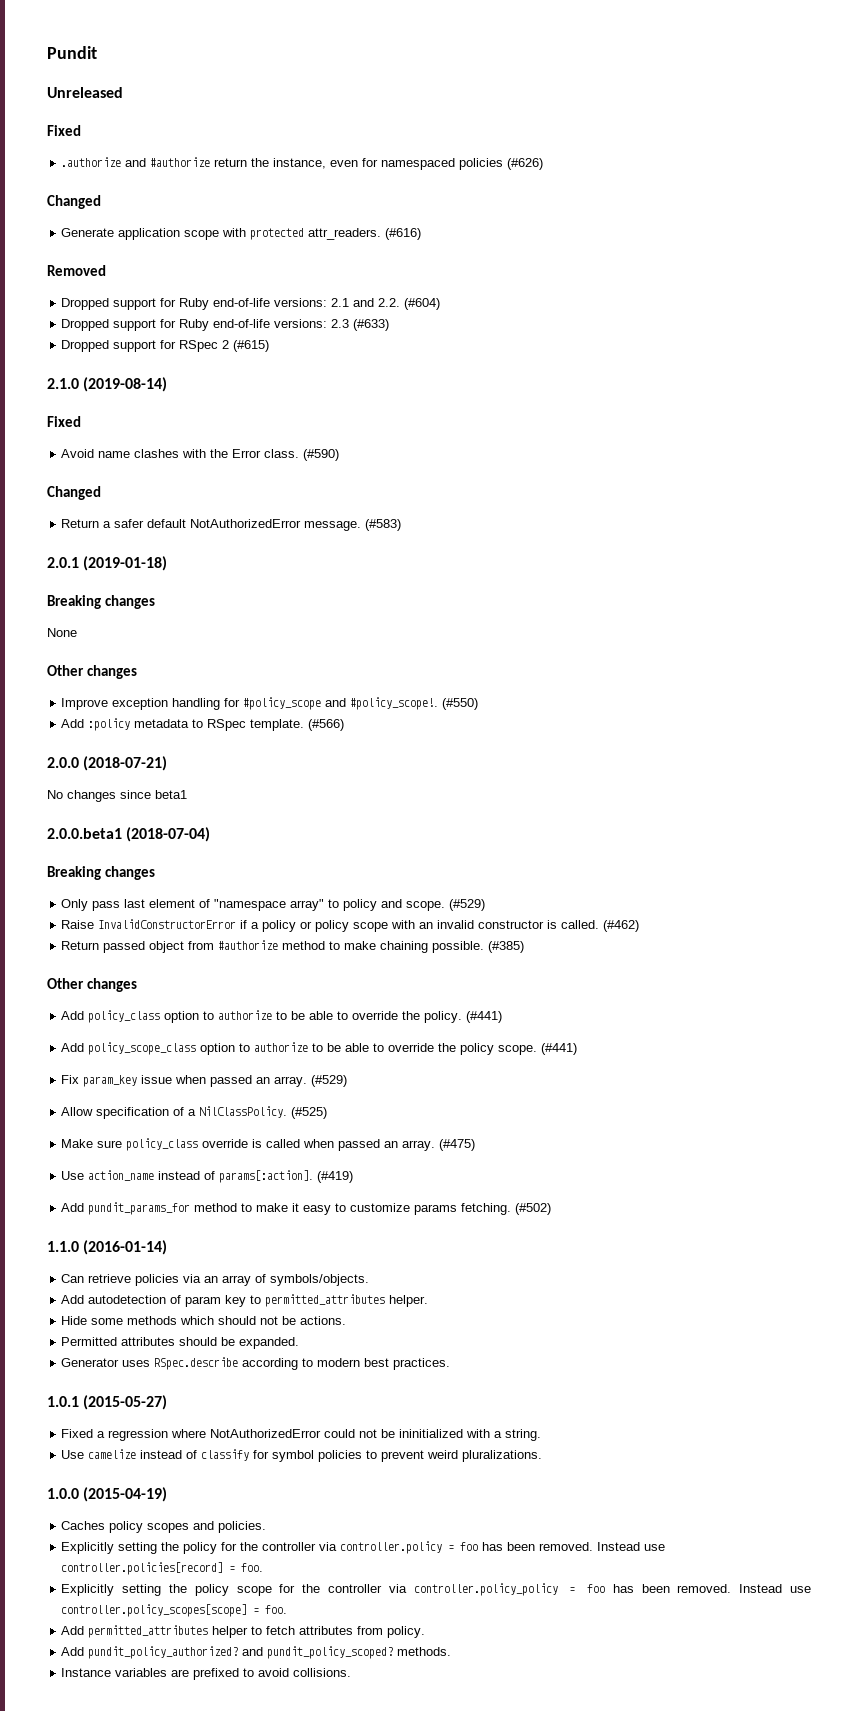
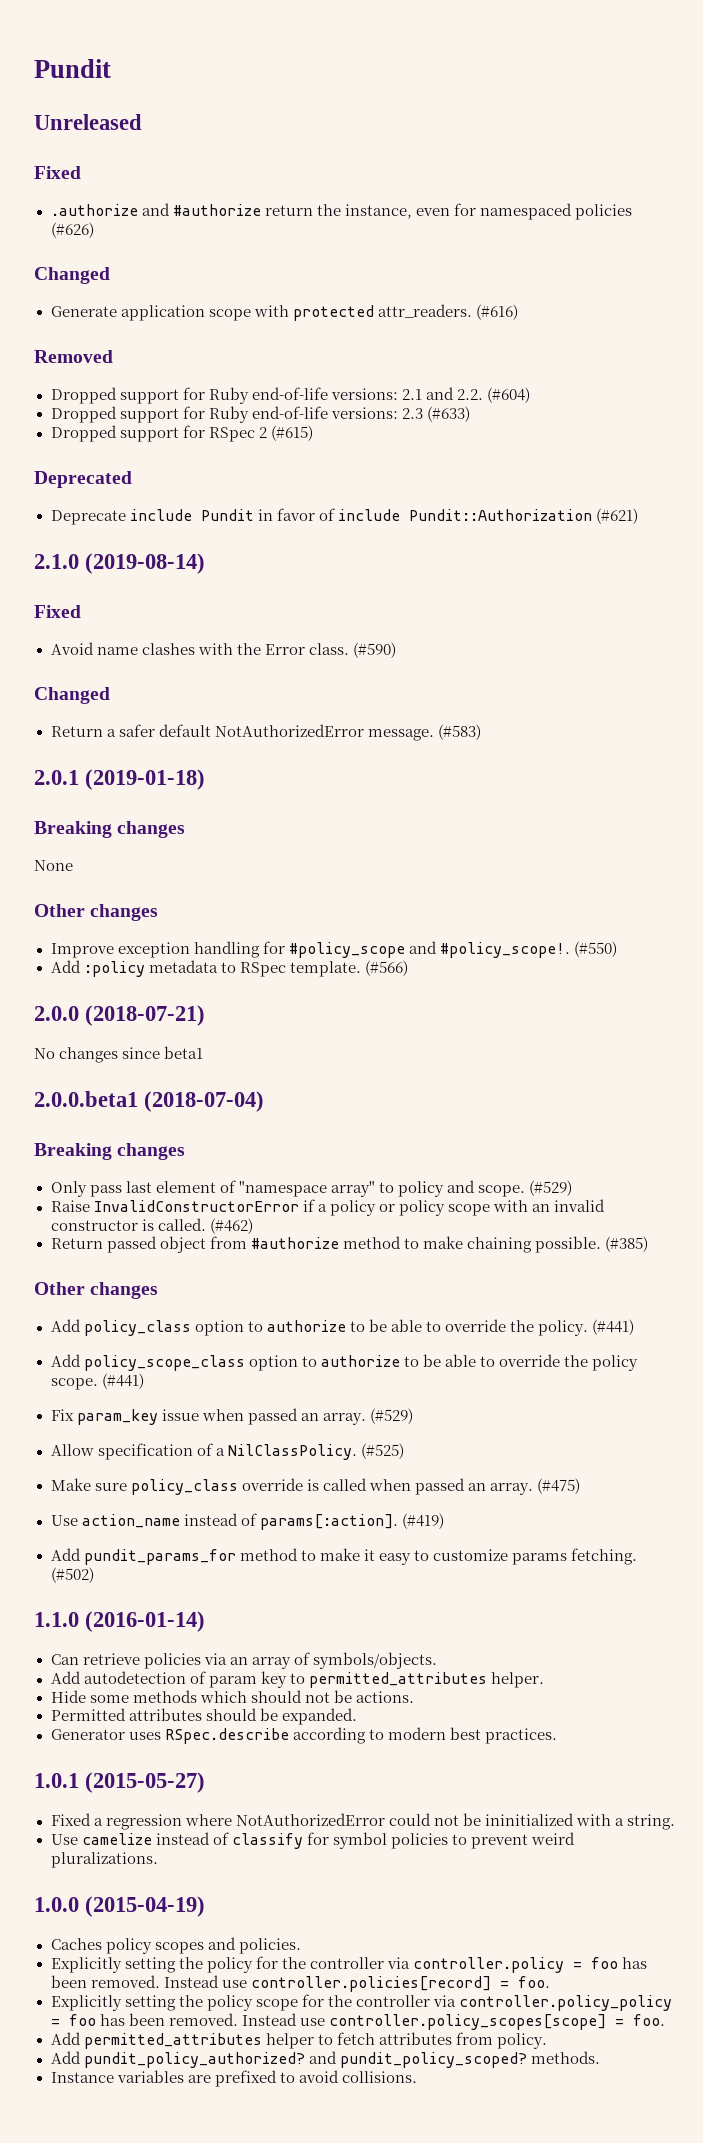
(270, 346) none -> [34,471,132,488] [50,508,638,525] // Deprecated // Deprecate include Pundit in favor of include Pundit::Authorization (#621)

